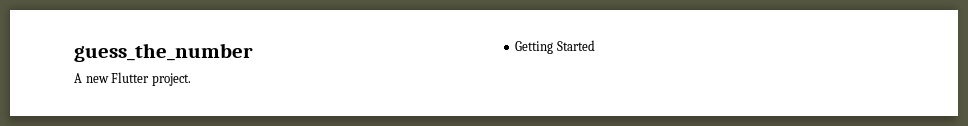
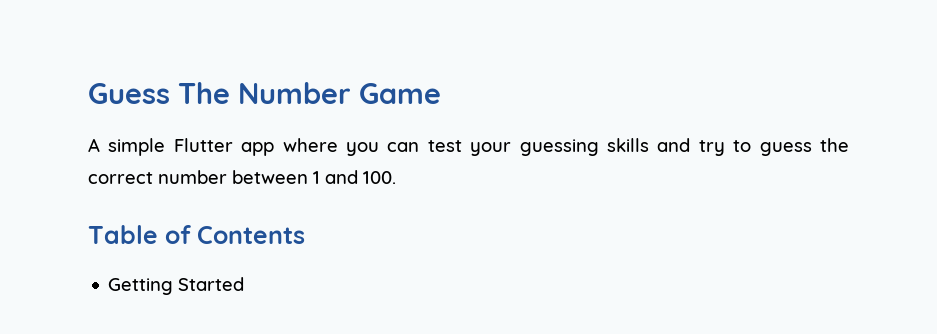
[74,43,253,62] [74,72,191,86] guess_the_number // A new Flutter project. -> [88,82,441,104] [88,138,849,156] [88,170,396,184] [88,225,305,244] Guess The Number Game // A simple Flutter app where you can test your guessing skills and try to guess the correct number between 1 and 100. // Table of Contents

